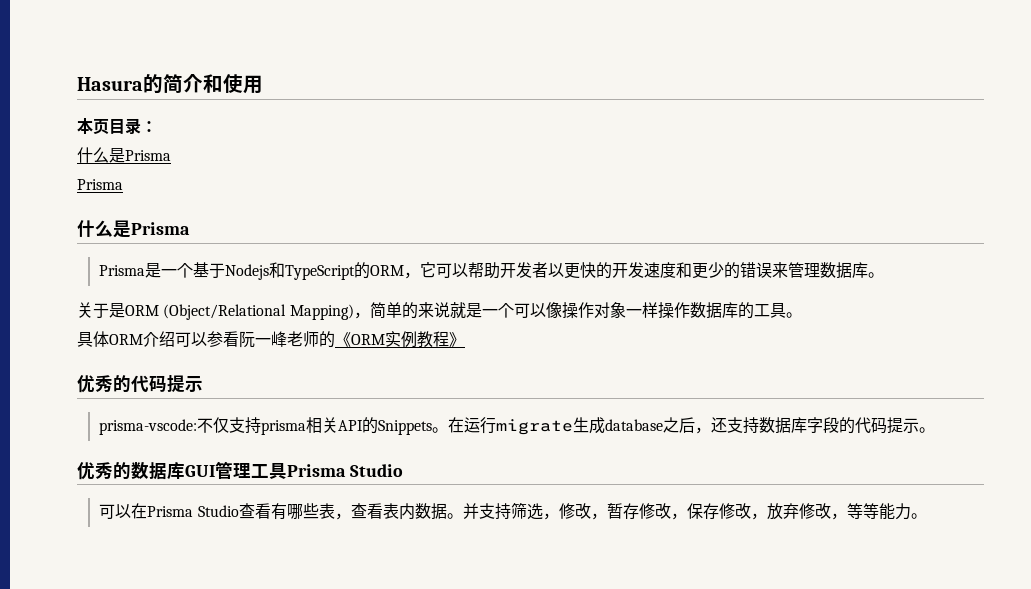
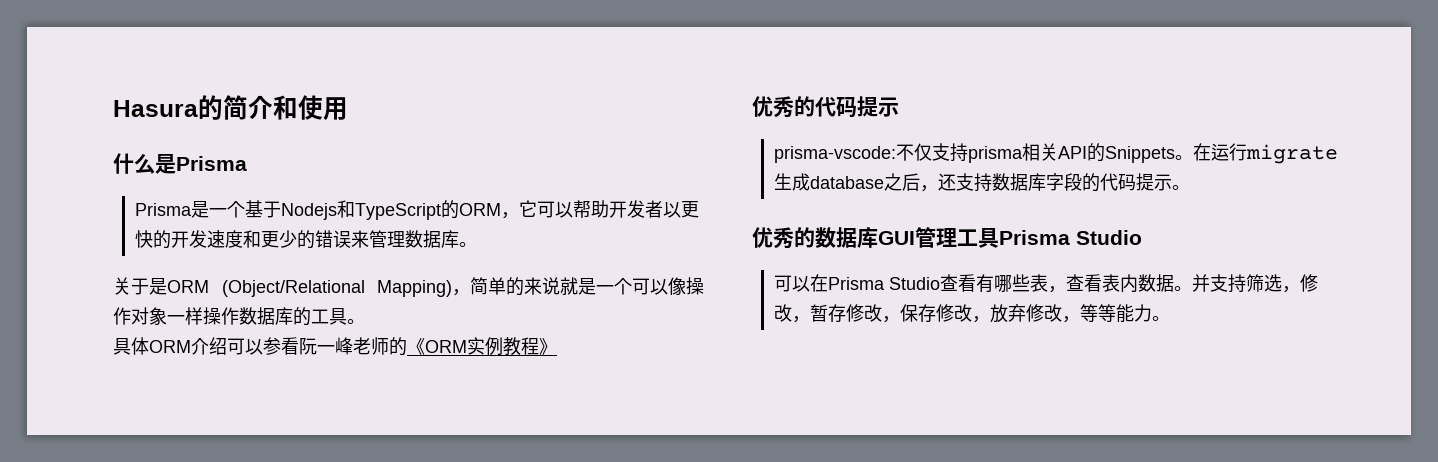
[77,118,157,135] [77,147,171,163] [77,179,123,190] // 本页目录： // 什么是Prisma // Prisma -> (348, 108) none

